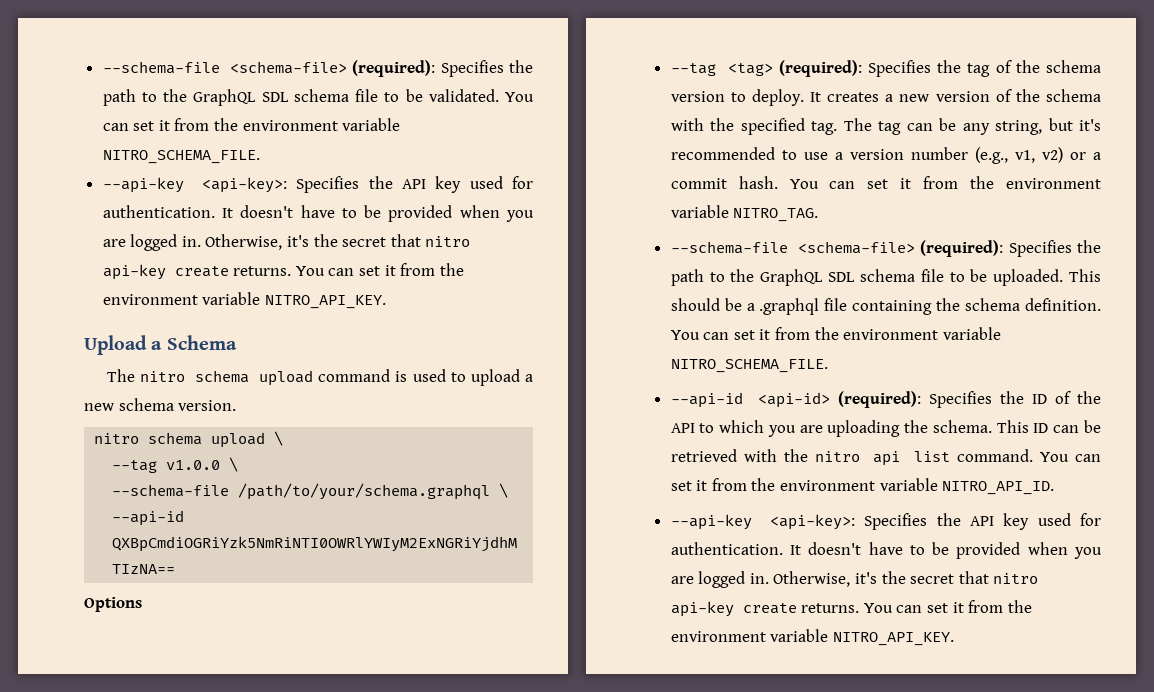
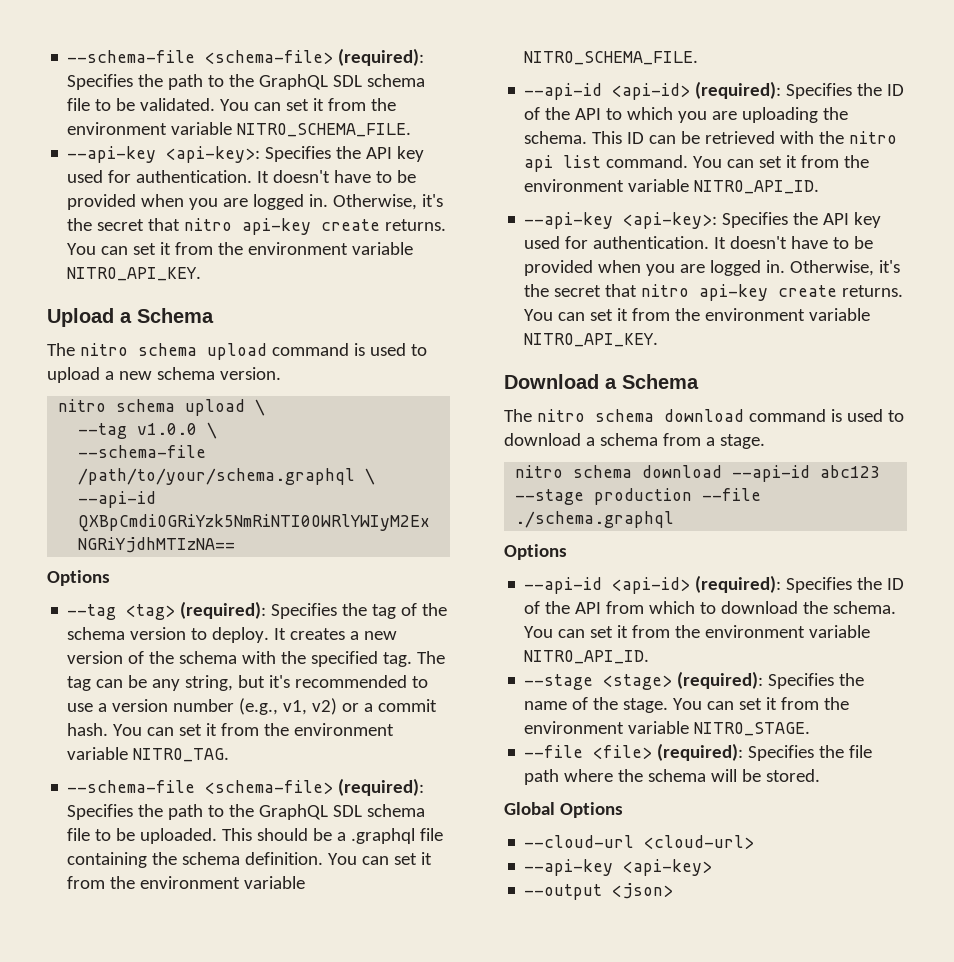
(954, 639) none -> [504,374,699,389] [504,409,904,422] [504,433,765,449] [515,465,881,482] [515,488,762,505] [515,511,675,528] [504,544,567,560] [524,575,905,594] [524,601,897,614] [524,625,871,638] [524,650,650,664] [524,671,865,690] [524,697,850,713] [524,721,811,736] [524,743,873,761] [524,769,821,785] [504,802,623,818] [524,835,755,849] [524,859,713,876] [524,883,674,900] // Download a Schema // The nitro schema download command is used to download a schema from a stage. // nitro schema download --api-id abc123 --stage production --file ./schema.graphql // Options // --api-id <api-id> (required): Specifies the ID of the API from which to download the schema. You can set it from the environment variable NITRO_API_ID. // --stage <stage> (required): Specifies the name of the stage. You can set it from the environment variable NITRO_STAGE. // --file <file> (required): Specifies the file path where the schema will be stored. // Global Options // --cloud-url <cloud-url> // --api-key <api-key> // --output <json>

